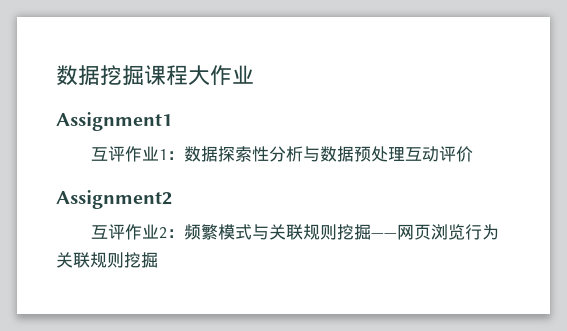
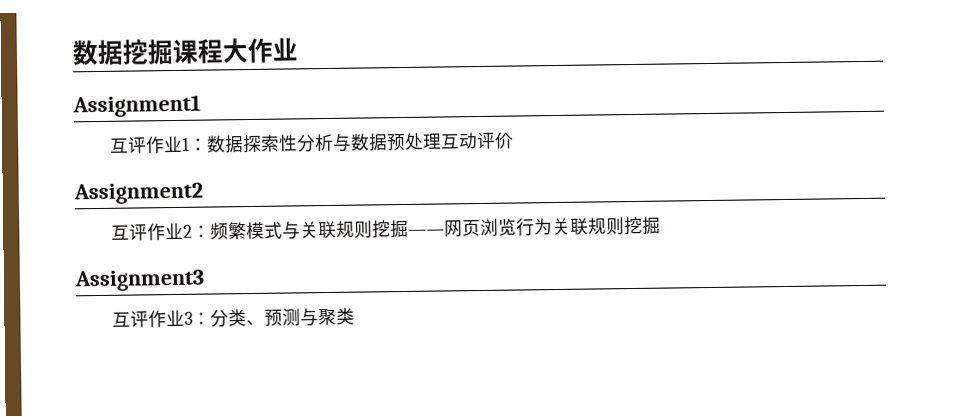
(158, 260) none -> [74,269,205,292] [112,307,356,328] // Assignment3 // 互评作业3：分类、预测与聚类

